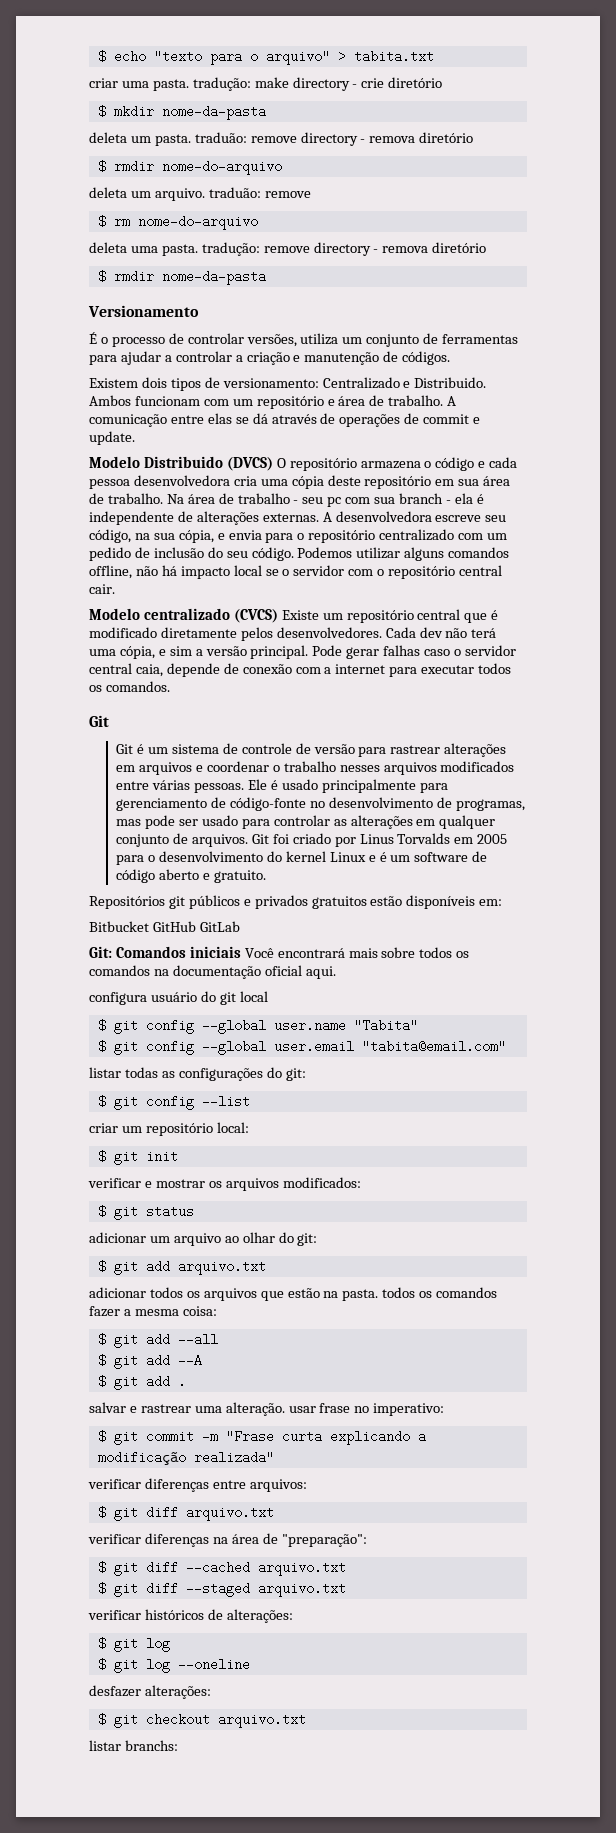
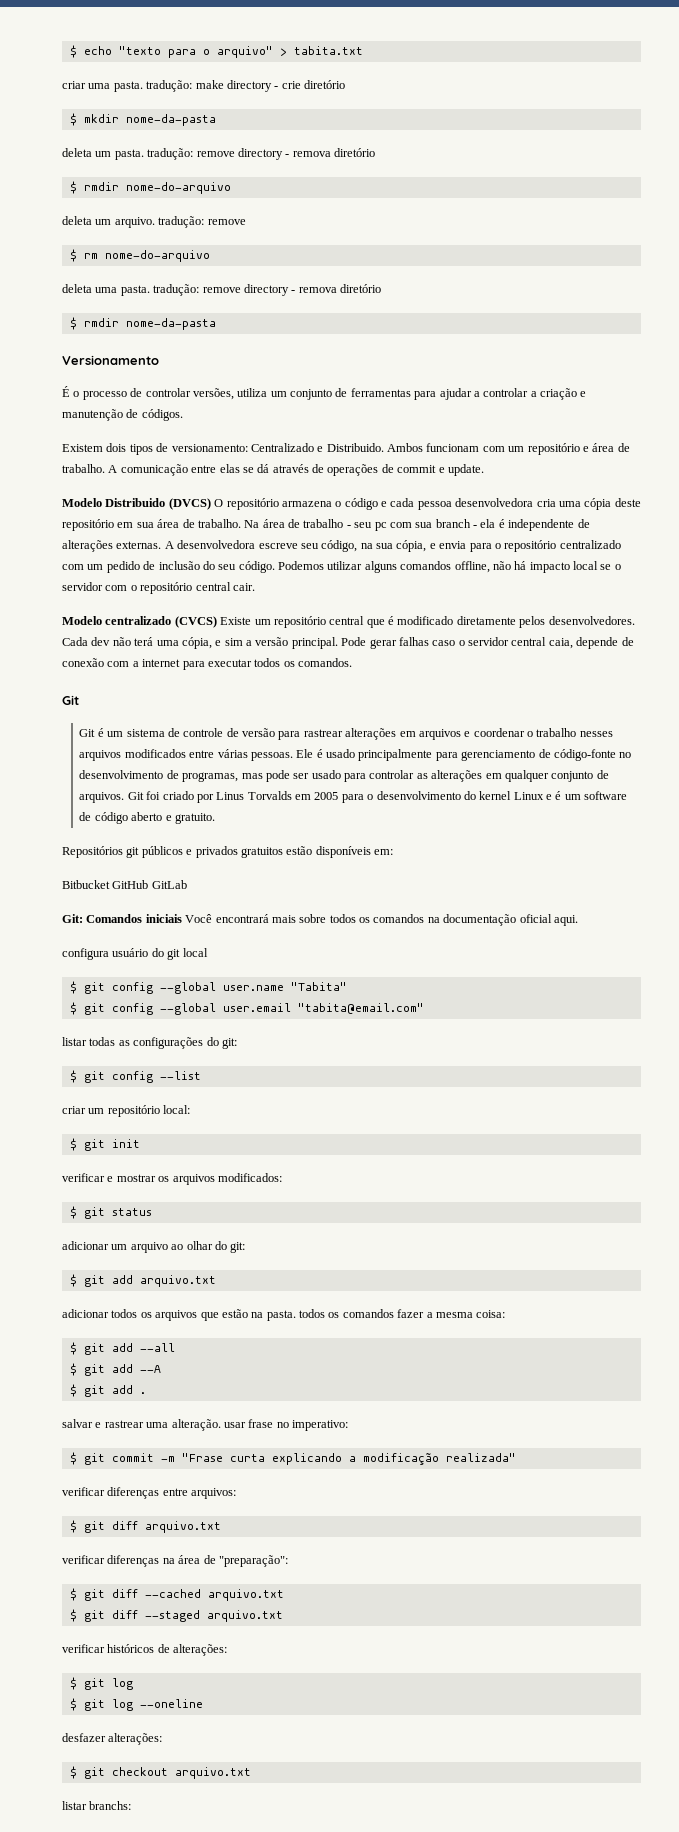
[194,132,247,143] traduão: -> [147,148,194,160] tradução:
[208,187,261,198] traduão: -> [158,216,205,228] tradução:

